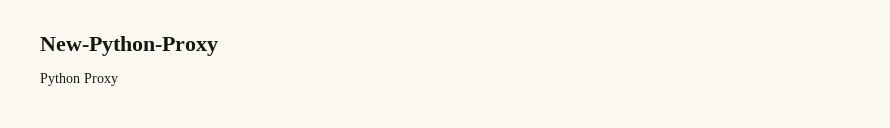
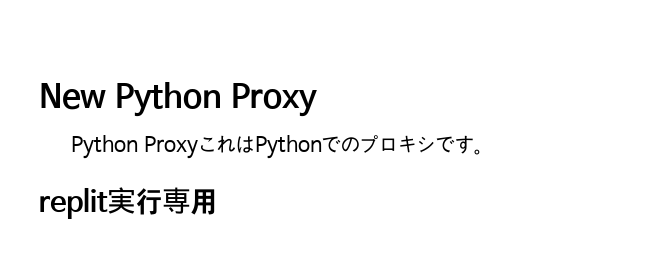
[40,36,218,56] [40,73,118,86] New-Python-Proxy // Python Proxy -> [39,82,317,117] [71,135,483,159] [39,187,217,219] New Python Proxy // Python ProxyこれはPythonでのプロキシです。 // replit実行専用

